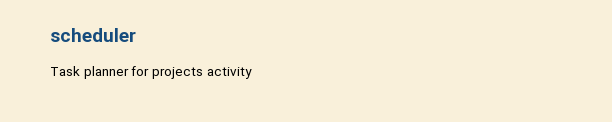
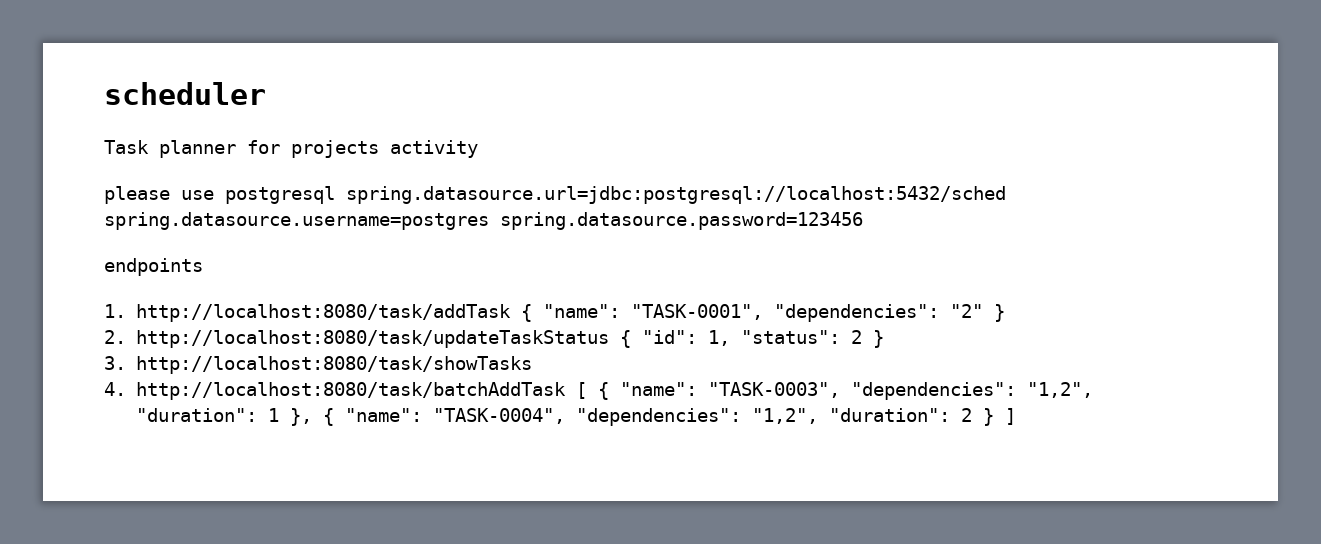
(252, 73) none -> [104,186,1006,204] [104,212,863,230] [104,258,203,276] [104,304,1005,322] [104,330,884,348] [104,356,532,374] [104,382,1093,400] [135,408,1016,426] // please use postgresql spring.datasource.url=jdbc:postgresql://localhost:5432/sched spring.datasource.username=postgres spring.datasource.password=123456 // endpoints // 1. http://localhost:8080/task/addTask { "name": "TASK-0001", "dependencies": "2" } // 2. http://localhost:8080/task/updateTaskStatus { "id": 1, "status": 2 } // 3. http://localhost:8080/task/showTasks // 4. http://localhost:8080/task/batchAddTask [ { "name": "TASK-0003", "dependencies": "1,2", "duration": 1 }, { "name": "TASK-0004", "dependencies": "1,2", "duration": 2 } ]

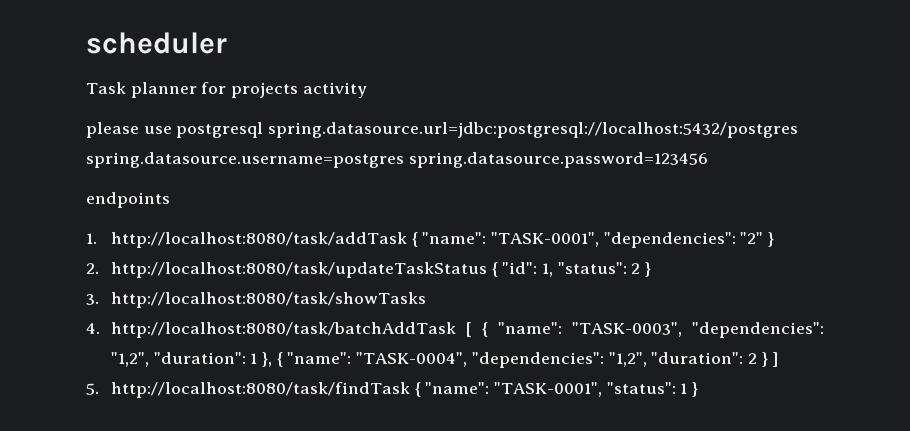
[346,186,1006,204] spring.datasource.url=jdbc:postgresql://localhost:5432/sched -> [268,122,799,138] spring.datasource.url=jdbc:postgresql://localhost:5432/postgres
(1016, 416) none -> [86,382,699,398] // 5. http://localhost:8080/task/findTask { "name": "TASK-0001", "status": 1 }

